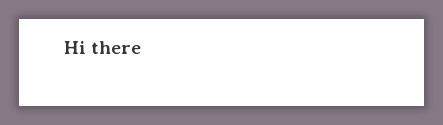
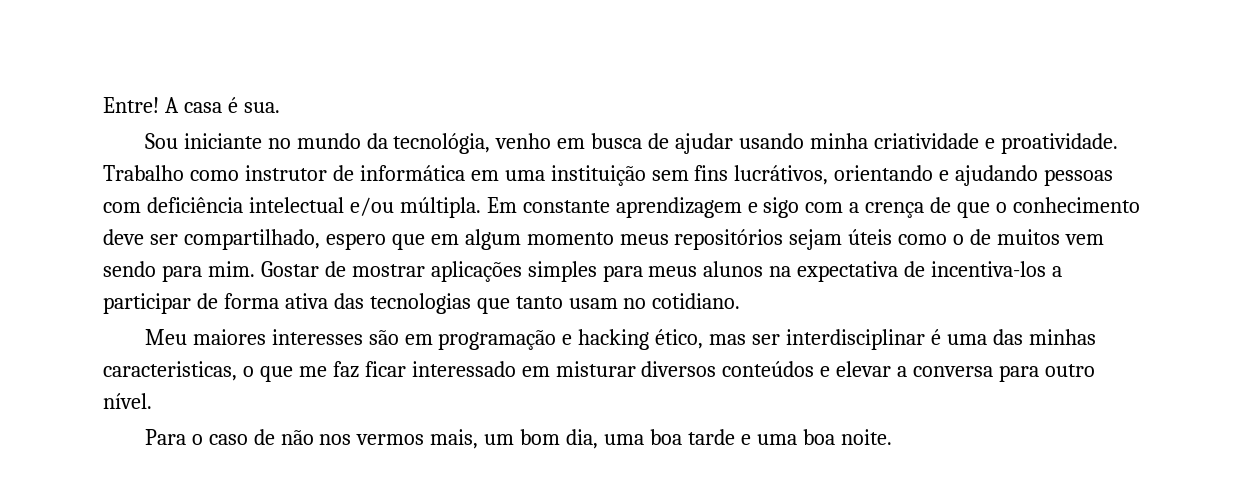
[64,41,142,54] Hi there -> [103,97,280,113] [144,133,1118,154] [103,165,1114,186] [103,197,1141,218] [103,229,1105,250] [103,261,1063,282] [103,293,741,314] [144,329,1096,350] [103,361,1096,382] [103,393,152,409] [144,429,892,449] Entre! A casa é sua. // Sou iniciante no mundo da tecnológia, venho em busca de ajudar usando minha criatividade e proatividade. Trabalho como instrutor de informática em uma instituição sem fins lucrátivos, orientando e ajudando pessoas com deficiência intelectual e/ou múltipla. Em constante aprendizagem e sigo com a crença de que o conhecimento deve ser compartilhado, espero que em algum momento meus repositórios sejam úteis como o de muitos vem sendo para mim. Gostar de mostrar aplicações simples para meus alunos na expectativa de incentiva-los a participar de forma ativa das tecnologias que tanto usam no cotidiano. // Meu maiores interesses são em programação e hacking ético, mas ser interdisciplinar é uma das minhas caracteristicas, o que me faz ficar interessado em misturar diversos conteúdos e elevar a conversa para outro nível. // Para o caso de não nos vermos mais, um bom dia, uma boa tarde e uma boa noite.

